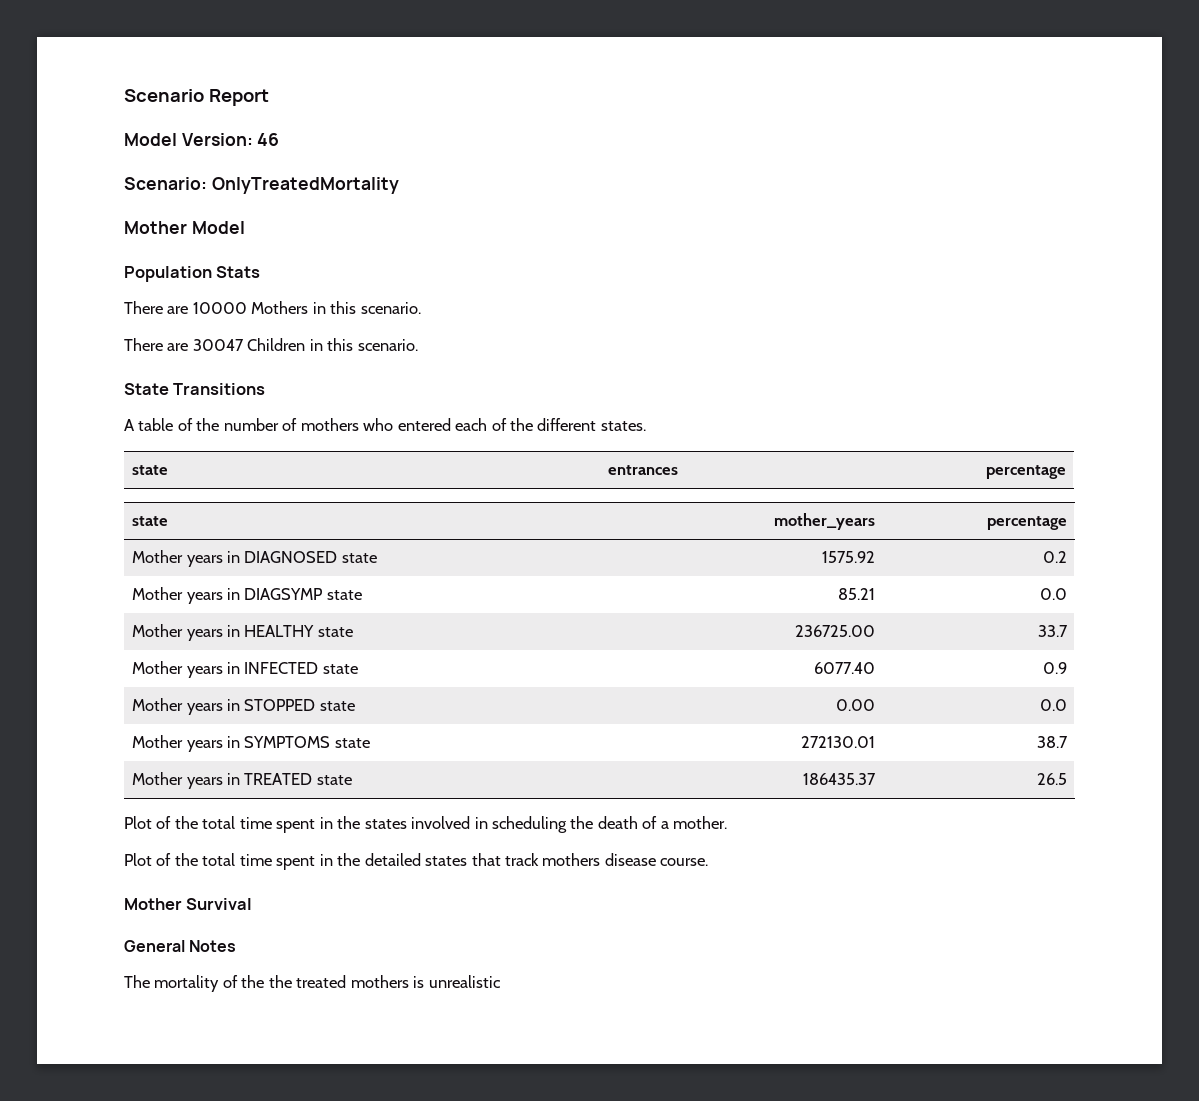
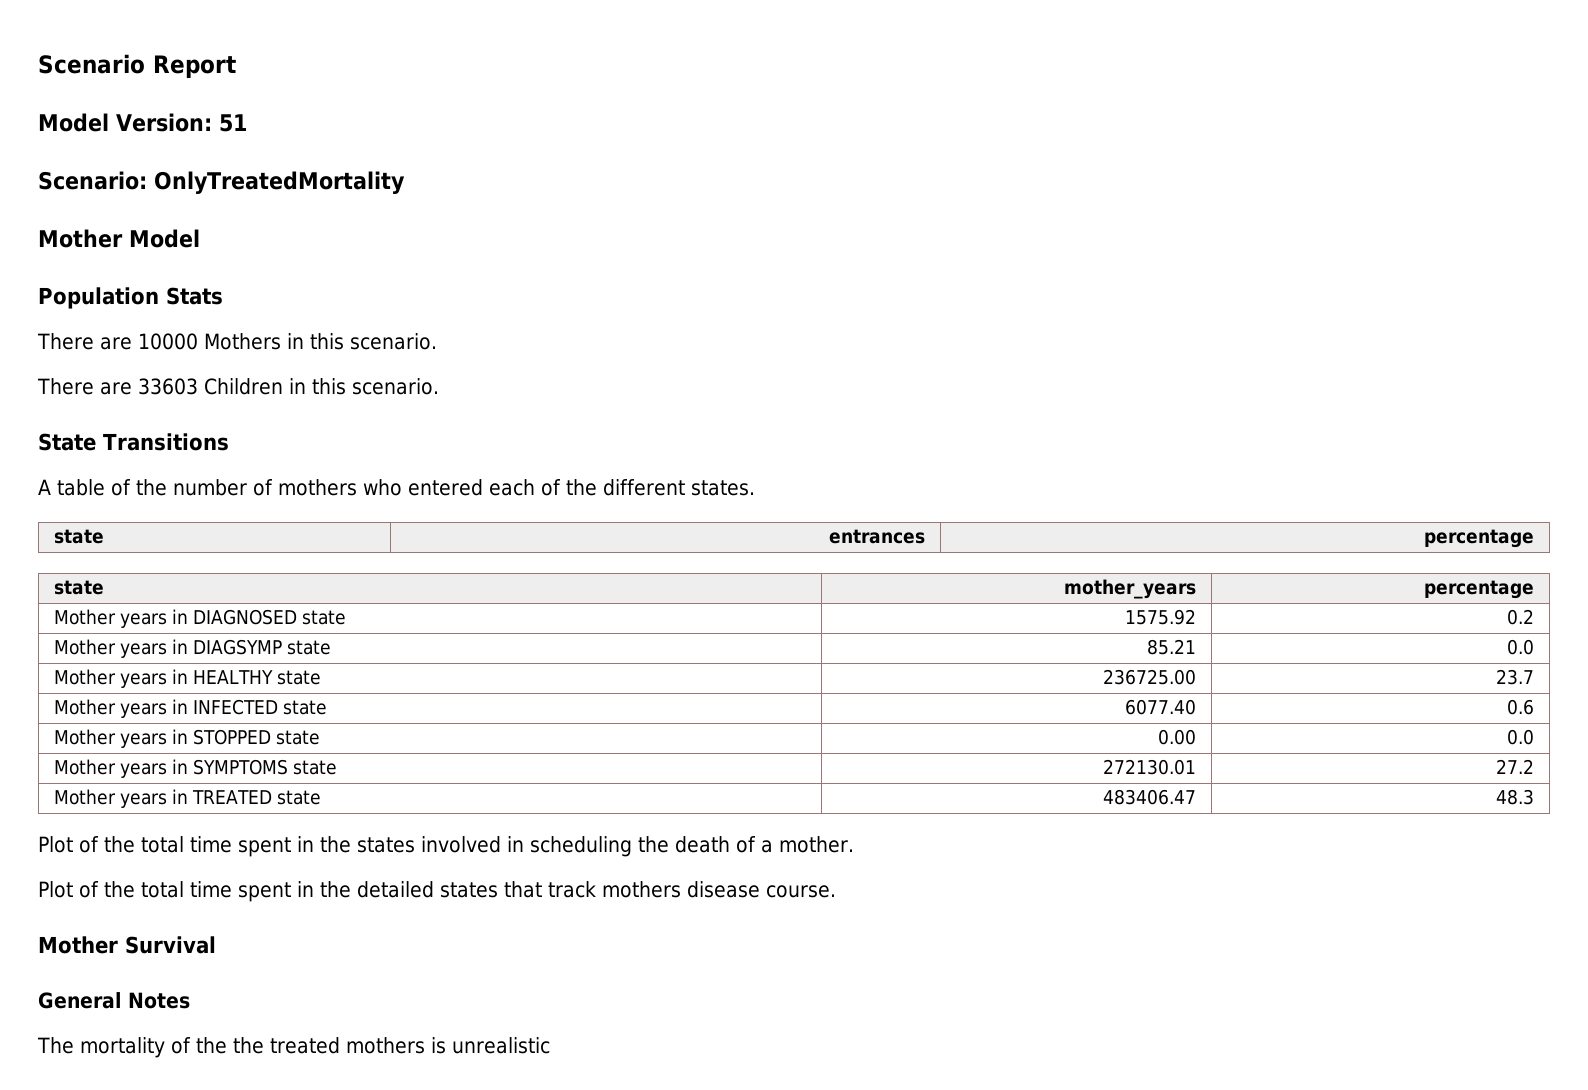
[257,133,280,146] 46 -> [218,114,247,132] 51
[192,339,244,351] 30047 -> [138,378,198,395] 33603
[1037,625,1068,637] 33.7 -> [1496,669,1535,685] 23.7
[1042,662,1067,674] 0.9 -> [1507,699,1535,715] 0.6
[1036,736,1068,748] 38.7 -> [1496,759,1535,774] 27.2
[802,773,876,785] [1036,773,1067,785] 186435.37 | 26.5 -> [1103,789,1197,805] [1496,789,1535,805] 483406.47 | 48.3

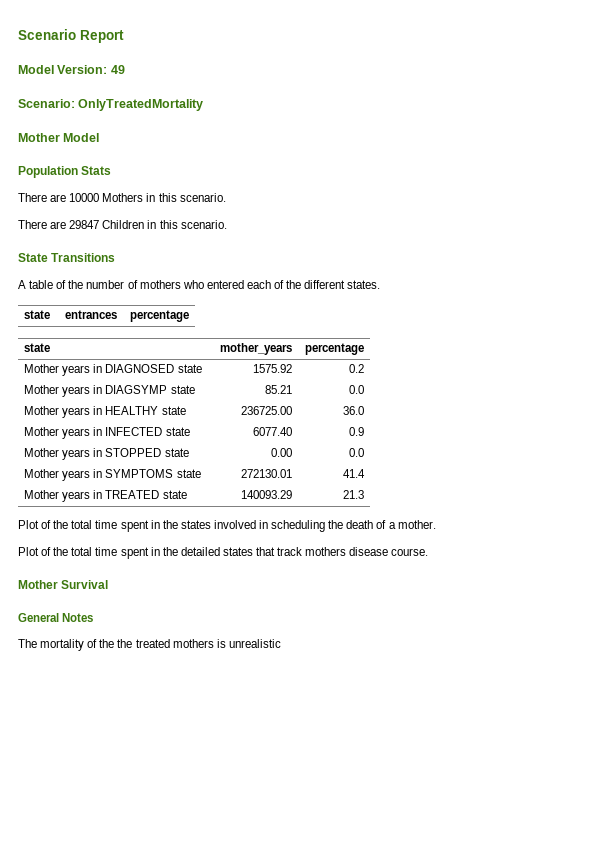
[218,114,247,132] 51 -> [110,65,125,74] 49
[138,378,198,395] 33603 -> [69,220,100,229] 29847
[1496,669,1535,685] 23.7 -> [342,406,364,415] 36.0
[1507,699,1535,715] 0.6 -> [348,427,364,436] 0.9
[1496,759,1535,774] 27.2 -> [342,469,365,478] 41.4
[1103,789,1197,805] [1496,789,1535,805] 483406.47 | 48.3 -> [240,490,292,499] [342,490,364,499] 140093.29 | 21.3

